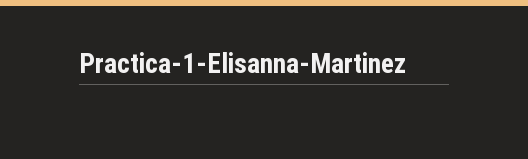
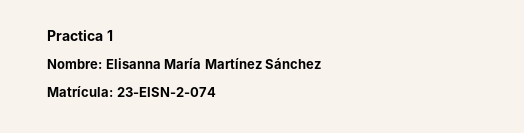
[79,52,406,73] Practica-1-Elisanna-Martinez -> [47,29,113,41] [47,58,322,69] [47,86,216,97] Practica 1 // Nombre: Elisanna María Martínez Sánchez // Matrícula: 23-EISN-2-074

